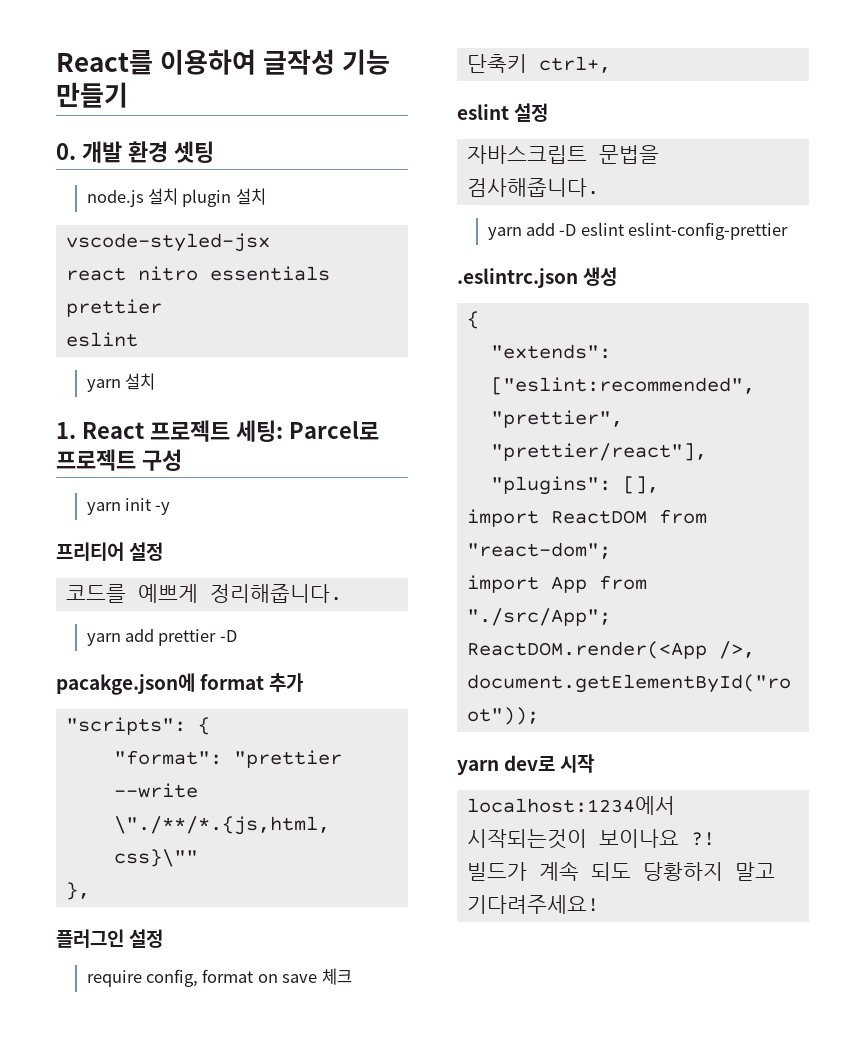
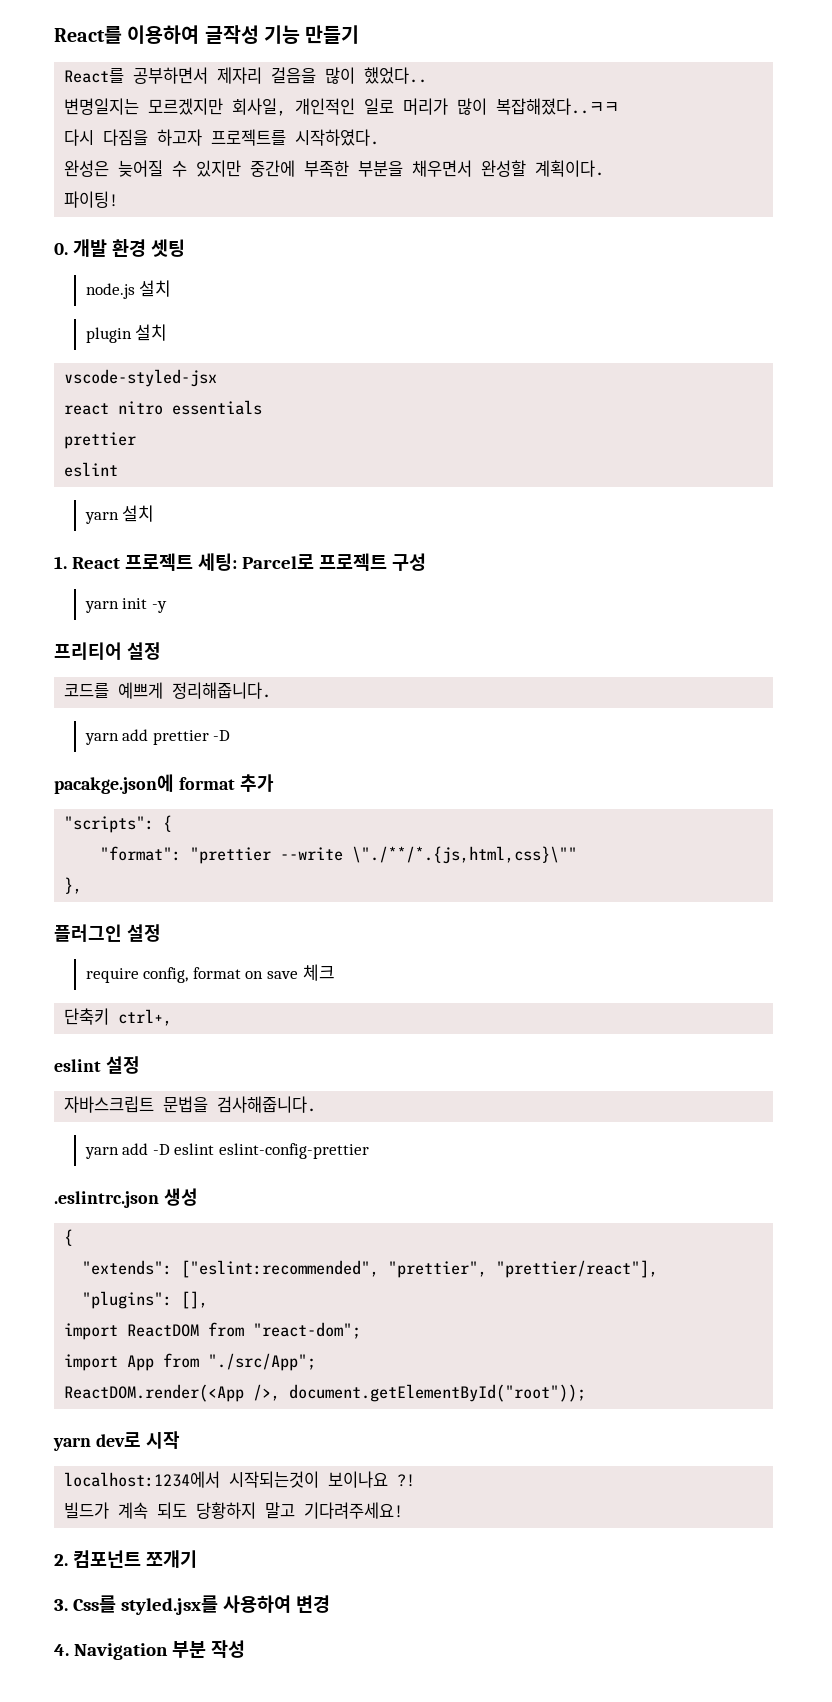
(128, 95) none -> [64,67,428,84] [64,98,620,116] [64,129,380,146] [64,160,605,177] [64,191,119,208] // React를 공부하면서 제자리 걸음을 많이 했었다.. // 변명일지는 모르겠지만 회사일, 개인적인 일로 머리가 많이 복잡해졌다..ㅋㅋ // 다시 다짐을 하고자 프로젝트를 시작하였다. // 완성은 늦어질 수 있지만 중간에 부족한 부분을 채우면서 완성할 계획이다. // 파이팅!
(178, 196) none -> (172, 288) //
(599, 904) none -> [54,1550,197,1568] [54,1595,330,1615] [54,1640,245,1660] // 2. 컴포넌트 쪼개기 // 3. Css를 styled.jsx를 사용하여 변경 // 4. Navigation 부분 작성

